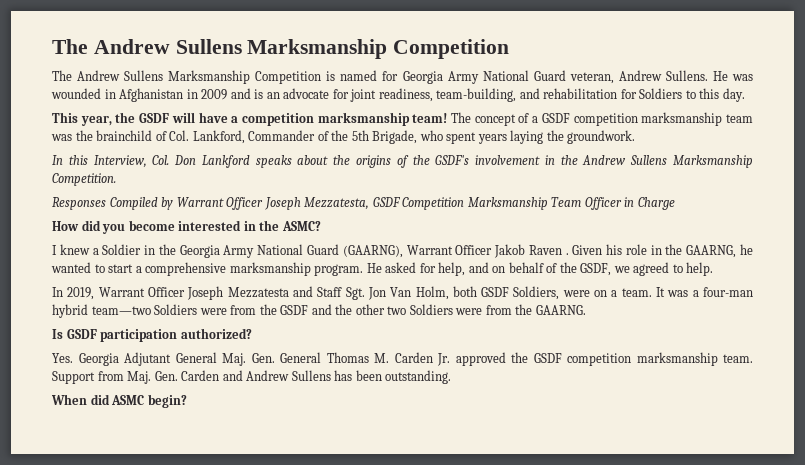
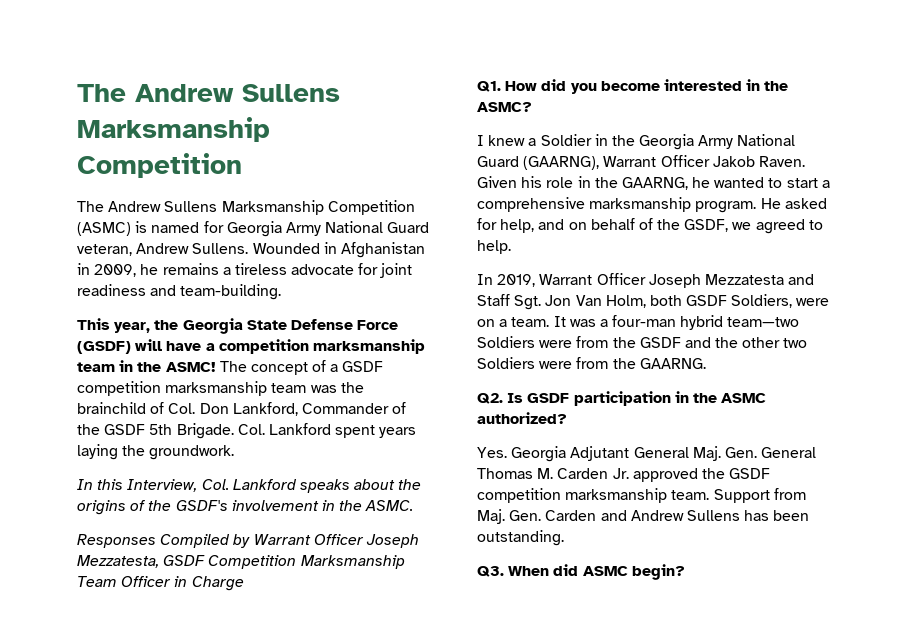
(322, 77) none -> [77,222,131,236] (ASMC)
[712,71,753,81] [51,88,745,102] [52,112,170,126] He was wounded in Afghanistan in 2009 and is an advocate for joint readiness, team-building, and rehabilitation for Soldiers to this day. // This year, the GSDF -> [252,242,425,258] [77,263,413,278] [77,284,282,300] [77,318,399,334] [77,341,131,354] Wounded in Afghanistan in 2009, he remains a tireless advocate for joint readiness and team-building. // This year, the Georgia State Defense Force (GSDF)
[412,113,448,123] team! -> [77,360,216,372] team in the ASMC!
(190, 135) none -> [199,403,229,414] Don
[351,130,443,144] 5th Brigade, who -> [104,423,331,439] GSDF 5th Brigade. Col. Lankford
[174,155,197,165] Don -> (229, 484) none
[582,155,754,168] [52,173,116,186] Andrew Sullens Marksmanship Competition. -> [365,500,414,511] ASMC.
(675, 203) none -> [477,81,501,92] Q1.
[528,245,569,255] Raven . -> [758,156,805,167] Raven.
(586, 310) none -> [477,393,503,404] Q2.
(178, 335) none -> [674,391,767,403] in the ASMC
(452, 377) none -> [477,566,504,577] Q3.

